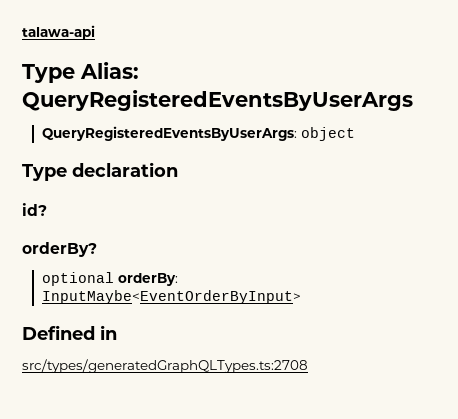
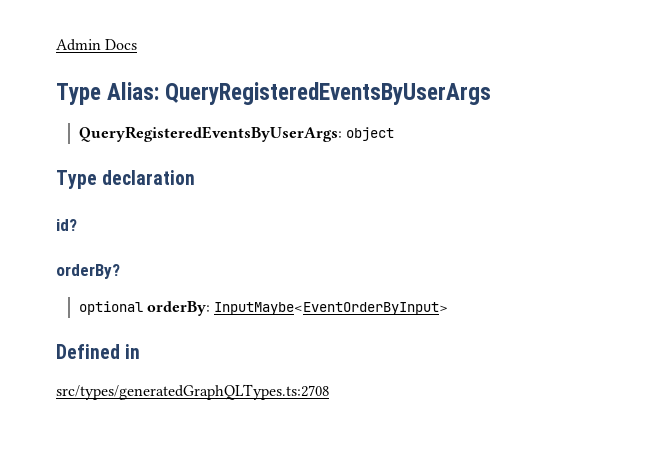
[22,25,95,40] talawa-api -> [56,39,138,51] Admin Docs

